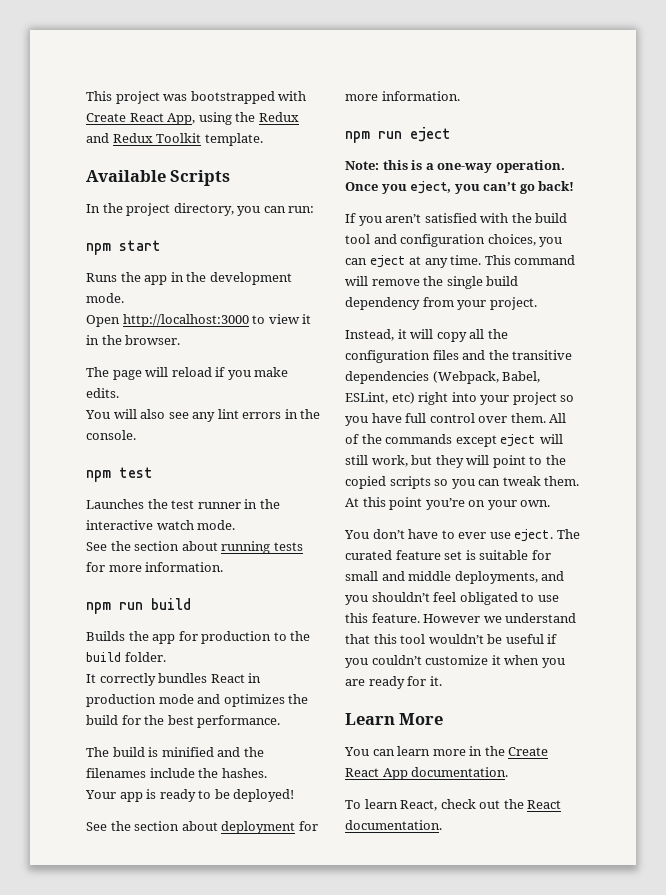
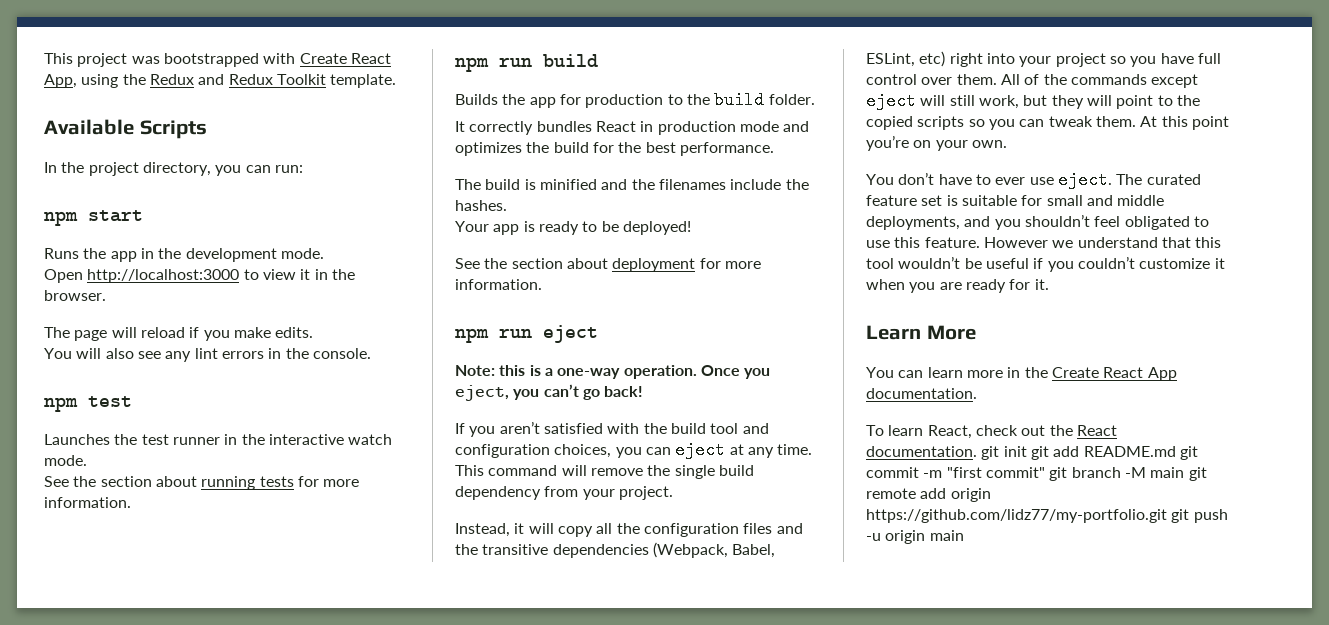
(442, 825) none -> [981,446,1198,460] [866,467,1207,481] [866,488,991,502] [866,509,1228,523] [866,530,964,544] git init git add README.md git commit -m "first commit" git branch -M main git remote add origin https://github.com/lidz77/my-portfolio.git git push -u origin main

